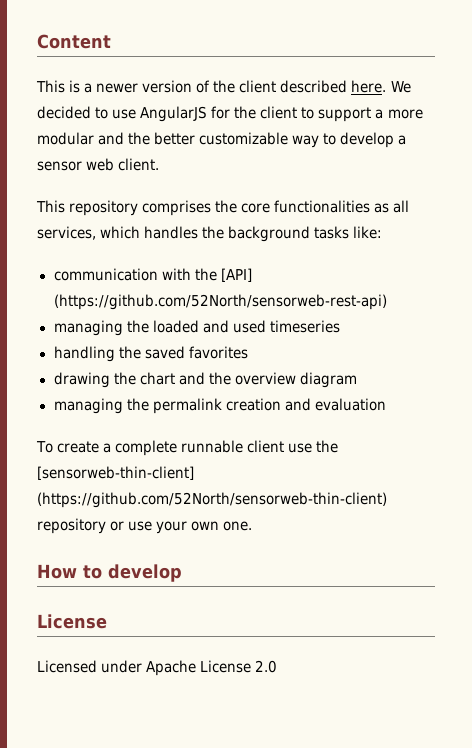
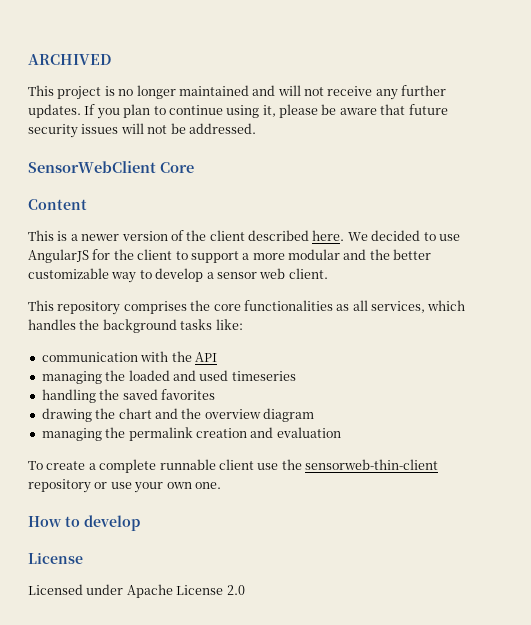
(37, 41) none -> [28,54,111,65] [28,85,447,100] [28,104,448,119] [28,123,256,138] [28,161,194,173] ARCHIVED // This project is no longer maintained and will not receive any further updates. If you plan to continue using it, please be aware that future security issues will not be addressed. // SensorWebClient Core //
[220,268,252,282] [53,294,387,310] [API] (https://github.com/52North/sensorweb-rest-api) -> [194,352,217,362] API
[37,466,194,480] [37,492,387,508] [sensorweb-thin-client] (https://github.com/52North/sensorweb-thin-client) -> [305,459,438,470] sensorweb-thin-client

